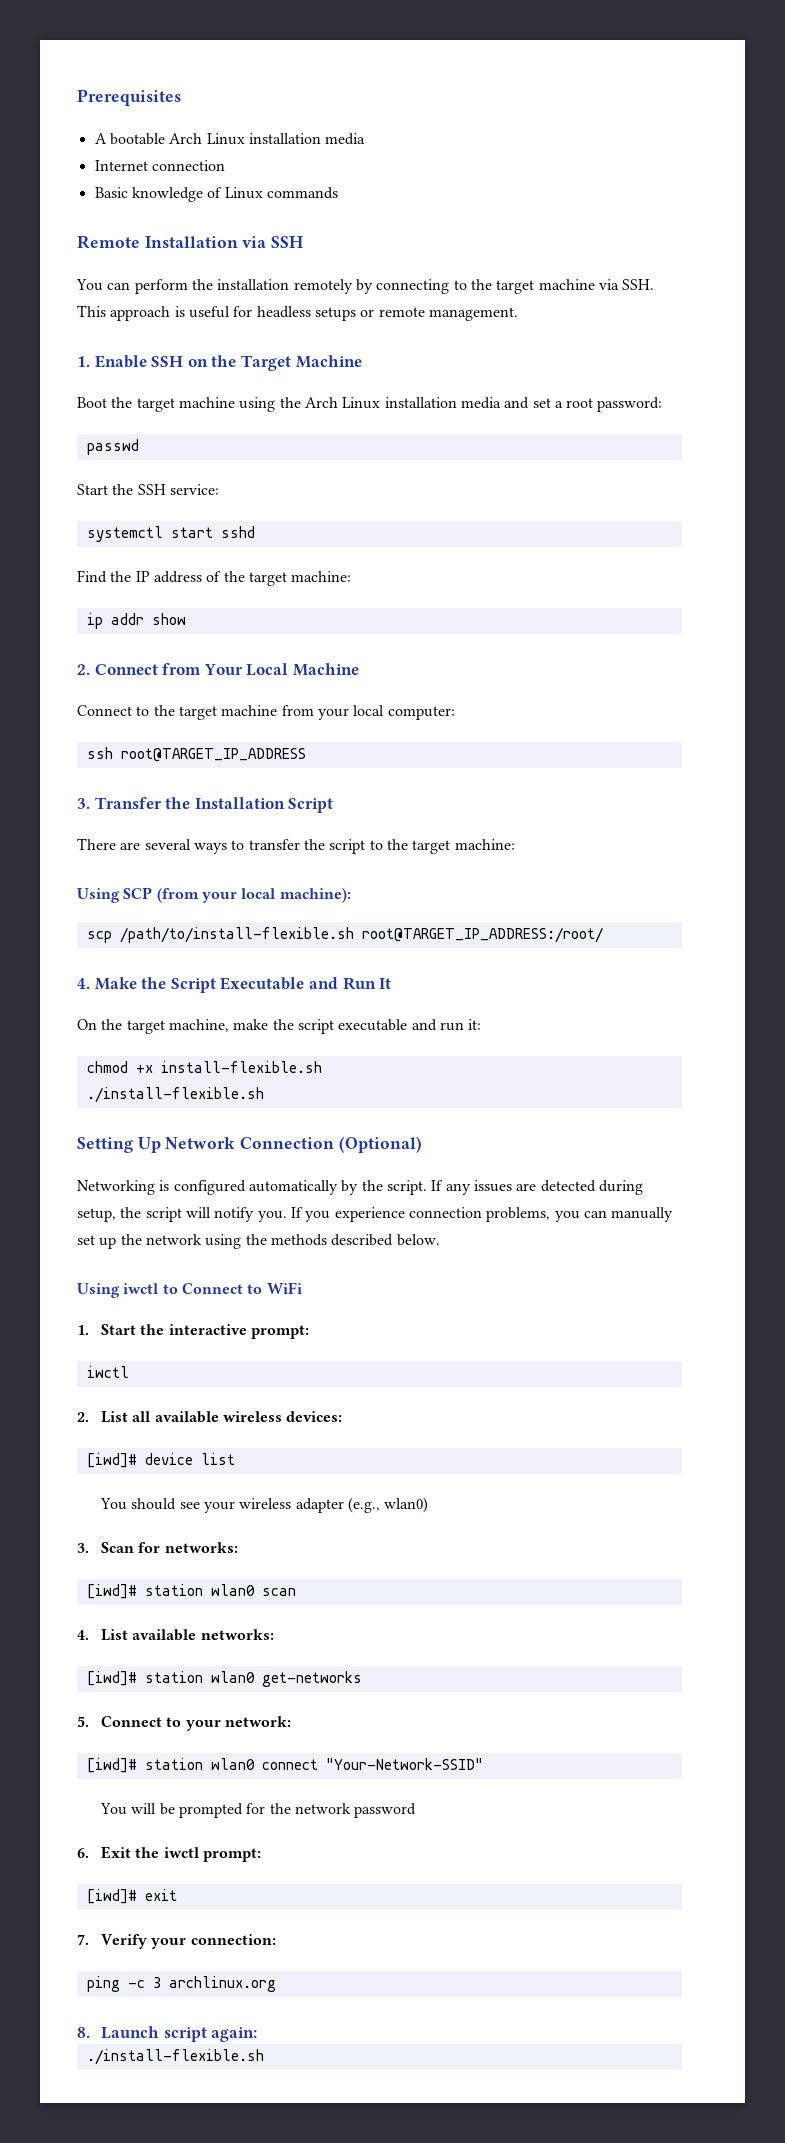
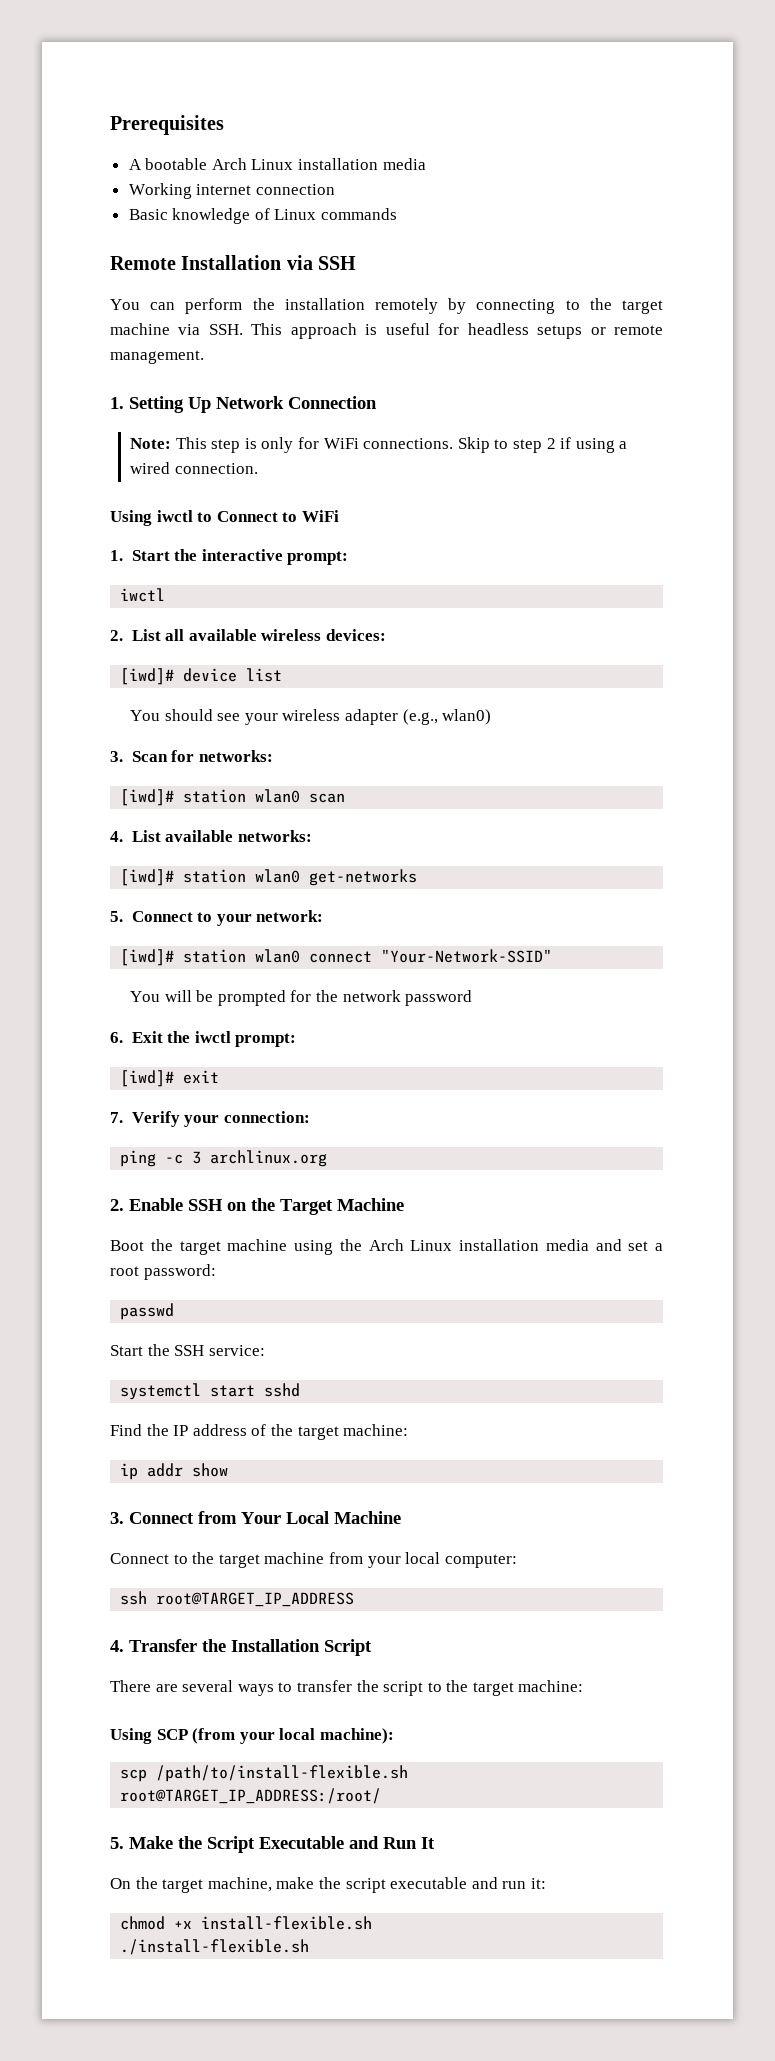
[94,160,148,171] Internet -> [128,183,252,199] Working internet
[94,355,362,371] [77,397,663,412] [86,439,139,455] [77,484,219,495] [86,526,255,542] [77,570,352,586] [86,613,186,629] [77,663,359,676] [77,705,455,720] [86,747,306,762] [77,797,334,813] [77,838,515,854] [77,887,351,903] [86,927,603,943] [77,977,392,993] [77,1019,482,1034] [86,1061,322,1073] [86,1087,264,1103] [77,1136,422,1153] [77,1180,643,1195] [77,1207,674,1222] [77,1234,440,1249] Enable SSH on the Target Machine // Boot the target machine using the Arch Linux installation media and set a root password: // passwd // Start the SSH service: // systemctl start sshd // Find the IP address of the target machine: // ip addr show // 2. Connect from Your Local Machine // Connect to the target machine from your local computer: // ssh root@TARGET_IP_ADDRESS // 3. Transfer the Installation Script // There are several ways to transfer the script to the target machine: // Using SCP (from your local machine): // scp /path/to/install-flexible.sh root@TARGET_IP_ADDRESS:/root/ // 4. Make the Script Executable and Run It // On the target machine, make the script executable and run it: // chmod +x install-flexible.sh // ./install-flexible.sh // Setting Up Network Connection (Optional) // Networking is configured automatically by the script. If any issues are detected during setup, the script will notify you. If you experience connection problems, you can manually set up the network using the methods described below. -> [129,396,377,413] [130,437,628,453] [130,462,258,474] Setting Up Network Connection // Note: This step is only for WiFi connections. Skip to step 2 if using a wired connection.
[77,2026,258,2042] 8. Launch script again: -> [110,1198,404,1215] [110,1239,663,1255] [110,1264,216,1280] [120,1303,175,1320] [110,1344,265,1356] [120,1383,301,1400] [110,1424,409,1440] [120,1463,229,1480] [110,1511,401,1524] [110,1552,517,1568] [120,1591,355,1607] [110,1639,372,1656] [110,1680,584,1696] [110,1728,394,1744] [120,1765,409,1782] [120,1788,382,1804] [110,1836,435,1853] [110,1877,546,1893] [120,1916,373,1930] 2. Enable SSH on the Target Machine // Boot the target machine using the Arch Linux installation media and set a root password: // passwd // Start the SSH service: // systemctl start sshd // Find the IP address of the target machine: // ip addr show // 3. Connect from Your Local Machine // Connect to the target machine from your local computer: // ssh root@TARGET_IP_ADDRESS // 4. Transfer the Installation Script // There are several ways to transfer the script to the target machine: // Using SCP (from your local machine): // scp /path/to/install-flexible.sh root@TARGET_IP_ADDRESS:/root/ // 5. Make the Script Executable and Run It // On the target machine, make the script executable and run it: // chmod +x install-flexible.sh

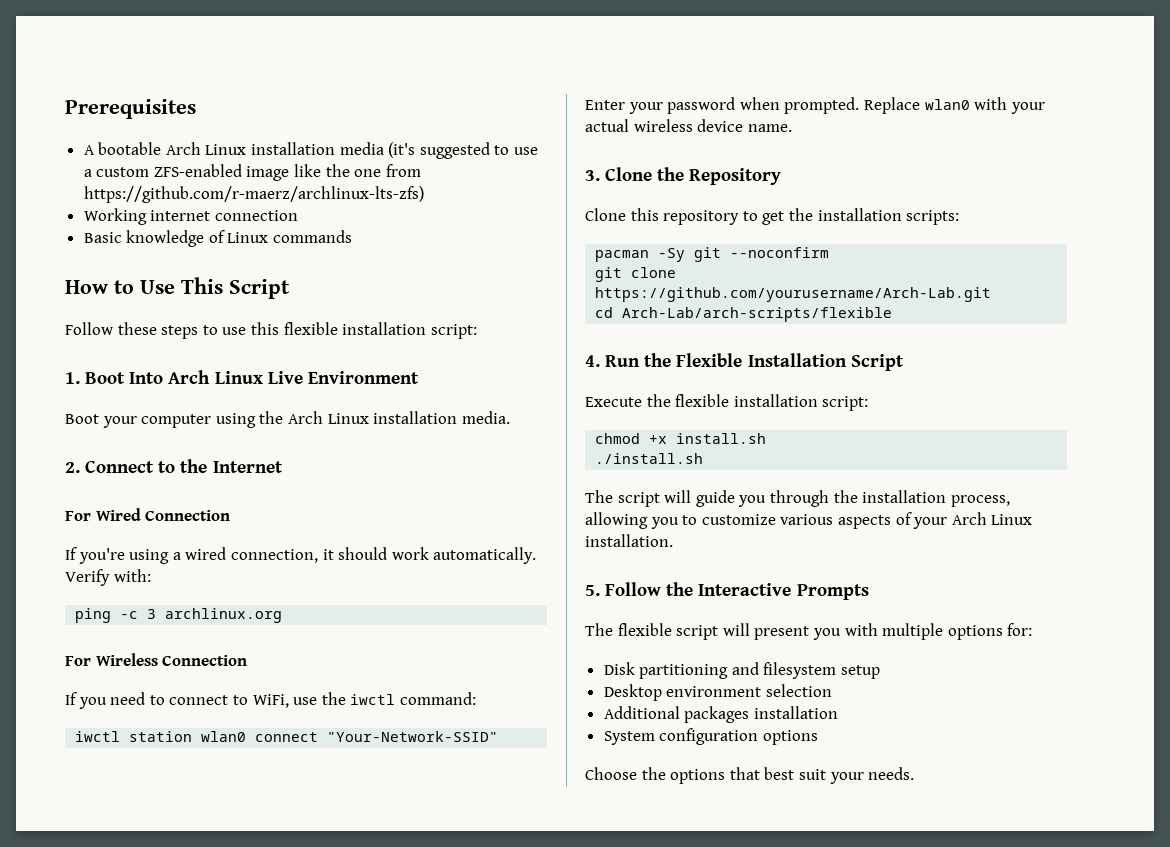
(426, 164) none -> [388,142,539,159] [83,164,421,181] [83,186,424,203] (it's suggested to use a custom ZFS-enabled image like the one from https://github.com/r-maerz/archlinux-lts-zfs)
[110,255,357,270] [110,298,663,314] [110,323,663,339] [110,350,204,364] [110,396,377,413] [130,437,628,453] [130,462,258,474] [110,510,339,526] [110,549,349,565] [120,588,166,602] [110,629,386,641] [120,668,283,685] [130,709,492,725] [110,750,273,762] [120,789,346,806] [110,830,312,842] [120,869,418,886] [110,910,324,926] [120,949,553,966] [130,990,473,1006] [110,1031,297,1047] [120,1070,220,1087] [110,1111,310,1127] [120,1150,328,1167] [110,1198,404,1215] [110,1239,663,1255] [110,1264,216,1280] [120,1303,175,1320] [110,1344,265,1356] [120,1383,301,1400] [110,1424,409,1440] [120,1463,229,1480] [110,1511,401,1524] [110,1552,517,1568] [120,1591,355,1607] [110,1639,372,1656] [110,1680,584,1696] [110,1728,394,1744] [120,1765,409,1782] [120,1788,382,1804] [110,1836,435,1853] [110,1877,546,1893] [120,1916,373,1930] [120,1939,310,1955] Remote Installation via SSH // You can perform the installation remotely by connecting to the target machine via SSH. This approach is useful for headless setups or remote management. // 1. Setting Up Network Connection // Note: This step is only for WiFi connections. Skip to step 2 if using a wired connection. // Using iwctl to Connect to WiFi // 1. Start the interactive prompt: // iwctl // 2. List all available wireless devices: // [iwd]# device list // You should see your wireless adapter (e.g., wlan0) // 3. Scan for networks: // [iwd]# station wlan0 scan // 4. List available networks: // [iwd]# station wlan0 get-networks // 5. Connect to your network: // [iwd]# station wlan0 connect "Your-Network-SSID" // You will be prompted for the network password // 6. Exit the iwctl prompt: // [iwd]# exit // 7. Verify your connection: // ping -c 3 archlinux.org // 2. Enable SSH on the Target Machine // Boot the target machine using the Arch Linux installation media and set a root password: // passwd // Start the SSH service: // systemctl start sshd // Find the IP address of the target machine: // ip addr show // 3. Connect from Your Local Machine // Connect to the target machine from your local computer: // ssh root@TARGET_IP_ADDRESS // 4. Transfer the Installation Script // There are several ways to transfer the script to the target machine: // Using SCP (from your local machine): // scp /path/to/install-flexible.sh root@TARGET_IP_ADDRESS:/root/ // 5. Make the Script Executable and Run It // On the target machine, make the script executable and run it: // chmod +x install-flexible.sh // ./install-flexible.sh -> [65,277,290,299] [65,322,477,339] [65,370,419,384] [65,411,510,428] [65,459,283,473] [65,508,231,521] [65,547,537,564] [65,569,151,586] [75,608,283,623] [65,653,248,666] [65,692,476,709] [75,731,499,742] [585,97,1045,114] [585,119,792,132] [585,167,782,185] [585,208,960,225] [595,247,830,262] [595,267,677,282] [595,287,992,302] [595,307,893,322] [585,353,904,371] [585,394,869,411] [595,433,767,444] [595,453,704,464] [585,490,1010,507] [585,512,1033,529] [585,534,673,547] [585,582,869,600] [585,623,1033,640] [603,662,881,679] [603,684,832,701] [603,706,838,723] [603,728,818,745] [585,767,915,784] How to Use This Script // Follow these steps to use this flexible installation script: // 1. Boot Into Arch Linux Live Environment // Boot your computer using the Arch Linux installation media. // 2. Connect to the Internet // For Wired Connection // If you're using a wired connection, it should work automatically. Verify with: // ping -c 3 archlinux.org // For Wireless Connection // If you need to connect to WiFi, use the iwctl command: // iwctl station wlan0 connect "Your-Network-SSID" // Enter your password when prompted. Replace wlan0 with your actual wireless device name. // 3. Clone the Repository // Clone this repository to get the installation scripts: // pacman -Sy git --noconfirm // git clone https://github.com/yourusername/Arch-Lab.git // cd Arch-Lab/arch-scripts/flexible // 4. Run the Flexible Installation Script // Execute the flexible installation script: // chmod +x install.sh // ./install.sh // The script will guide you through the installation process, allowing you to customize various aspects of your Arch Linux installation. // 5. Follow the Interactive Prompts // The flexible script will present you with multiple options for: // Disk partitioning and filesystem setup // Desktop environment selection // Additional packages installation // System configuration options // Choose the options that best suit your needs.

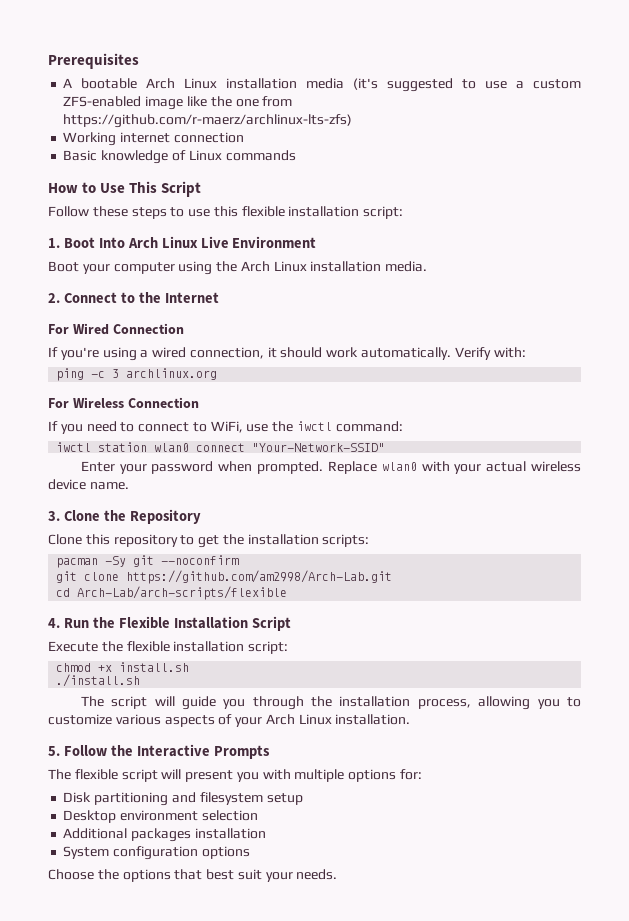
[595,287,992,302] https://github.com/yourusername/Arch-Lab.git -> [126,570,393,584] https://github.com/am2998/Arch-Lab.git

